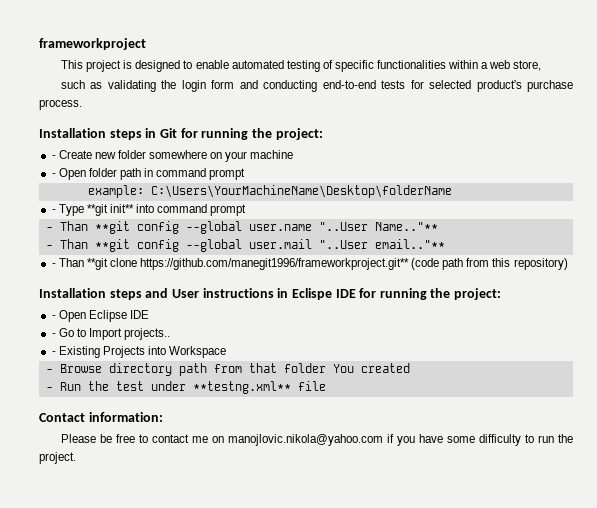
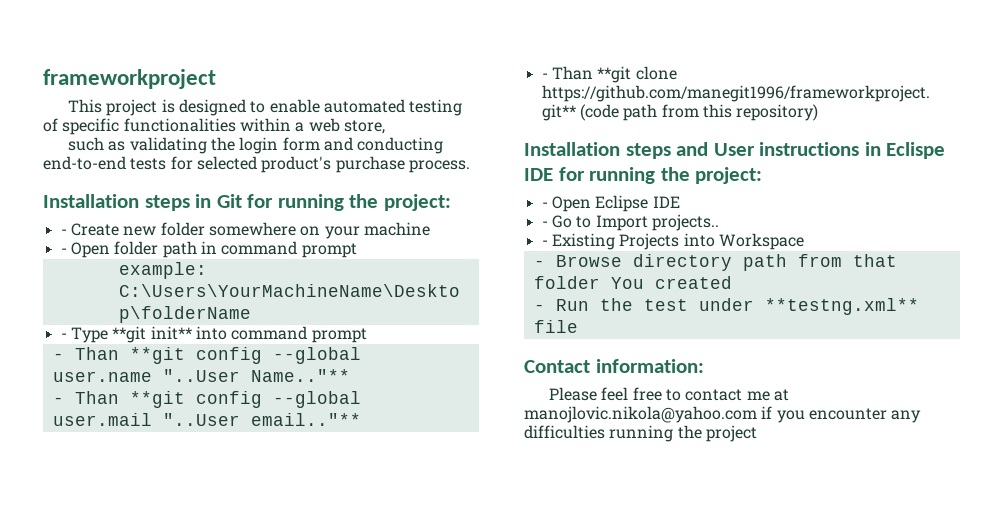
[100,434,113,443] be -> [601,387,629,401] feel
[212,436,225,443] on -> [773,389,789,401] at
[419,434,573,446] [39,452,76,464] have some difficulty to run the project. -> [808,408,922,423] [524,425,757,442] encounter any difficulties running the project

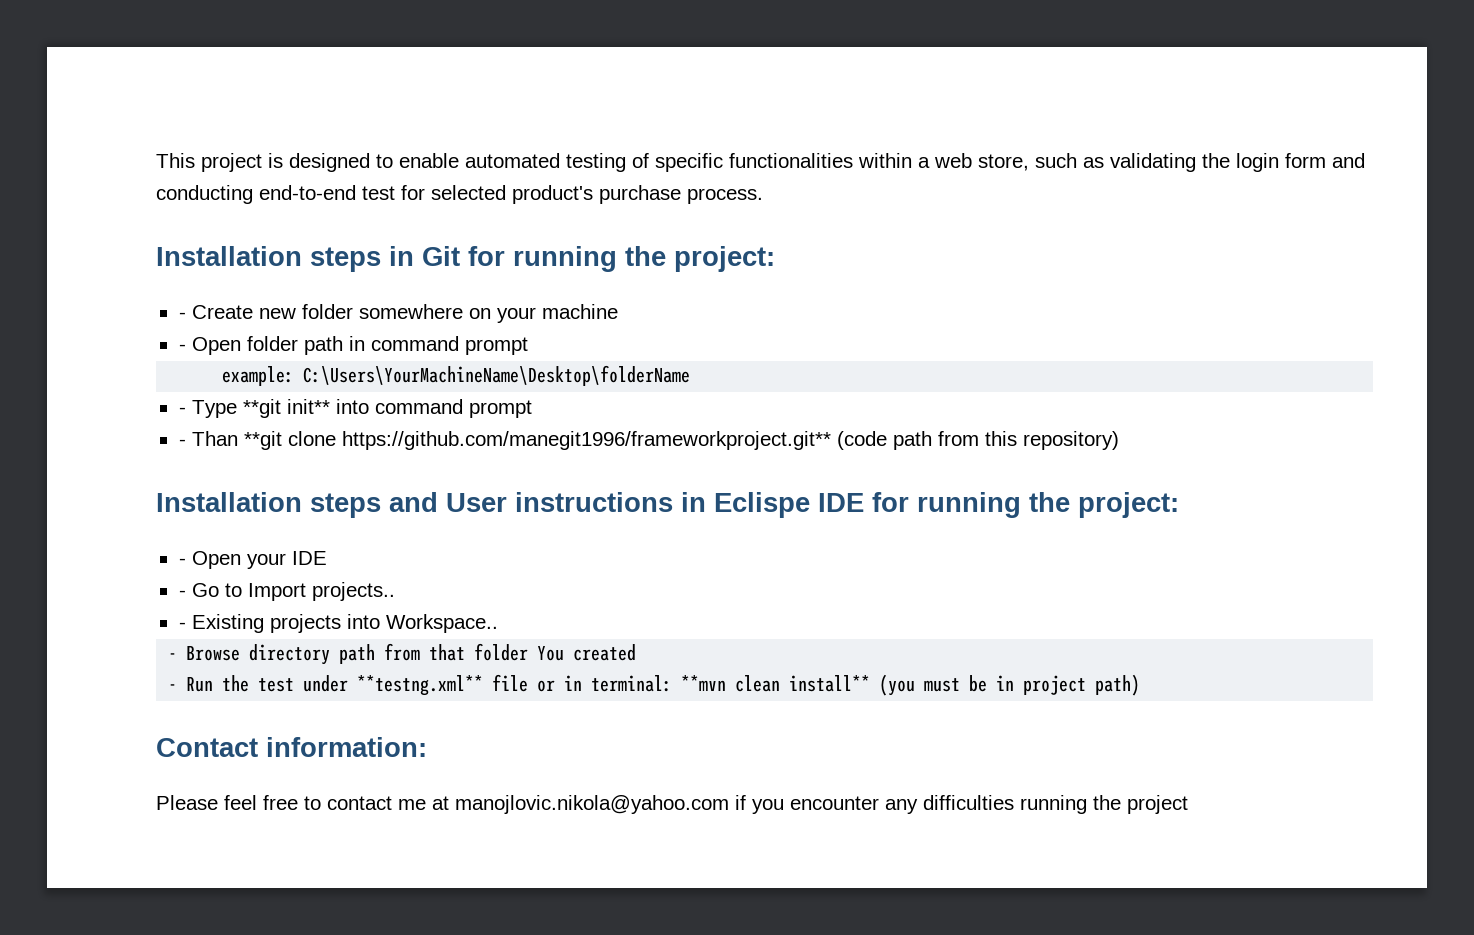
[43,69,216,89] frameworkproject // -> (156, 160) none
(385, 127) // -> (1029, 162) none
[130,158,167,170] tests -> [362,186,395,200] test
[52,347,361,364] [52,369,350,382] [52,391,361,408] [52,413,361,426] // - Than **git config --global user.name "..User Name.."** // - Than **git config --global user.mail "..User email.."** -> (532, 409) none
[595,195,649,212] Eclipse -> [246,553,286,569] your
[619,233,804,250] Projects into Workspace -> [269,614,498,633] projects into Workspace..
(578, 326) none -> [537,674,1141,696] or in terminal: **mvn clean install** (you must be in project path)

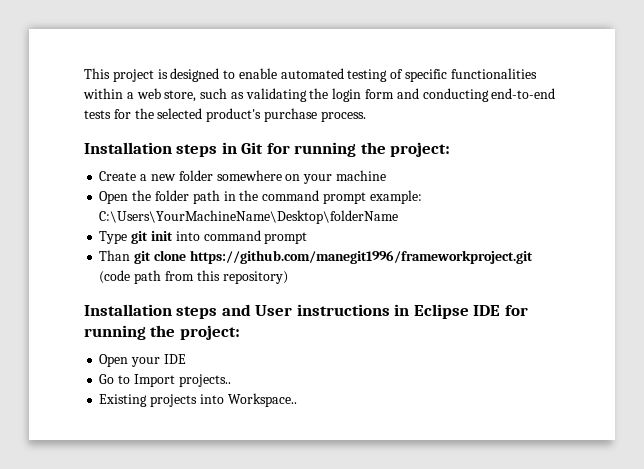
[362,185,425,200] test for -> [84,108,154,119] tests for the
[178,305,253,319] - Create -> [99,171,148,181] Create a
[178,337,241,355] - Open -> [99,190,152,204] Open the
[370,336,528,355] command prompt // -> [239,190,366,204] the command prompt
[178,399,330,418] - Type **git init** -> [99,231,173,244] Type git init
[178,431,831,450] - Than **git clone https://github.com/manegit1996/frameworkproject.git** -> [99,250,533,264] Than git clone https://github.com/manegit1996/frameworkproject.git
[714,492,810,518] Eclispe -> [413,304,469,319] Eclipse
[178,558,186,565] - -> (240, 332) none
[178,590,186,597] - -> (186, 359) none
[178,622,186,629] - -> (231, 380) none
[168,643,637,665] [168,674,1141,696] [156,737,427,757] [156,795,1188,814] // - Browse directory path from that folder You created // - Run the test under **testng.xml** file or in terminal: **mvn clean install** (you must be in project path) // Contact information: // Please feel free to contact me at manojlovic.nikola@yahoo.com if you encounter any difficulties running the project -> (297, 400) none

